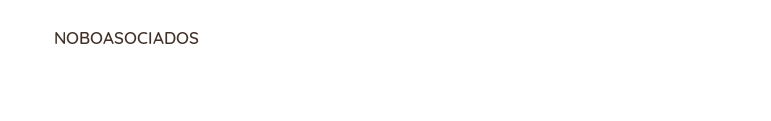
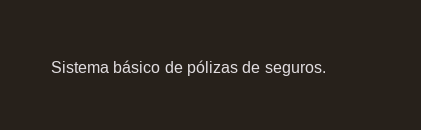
[54,31,199,44] NOBOASOCIADOS -> [51,60,326,76] Sistema básico de pólizas de seguros.

